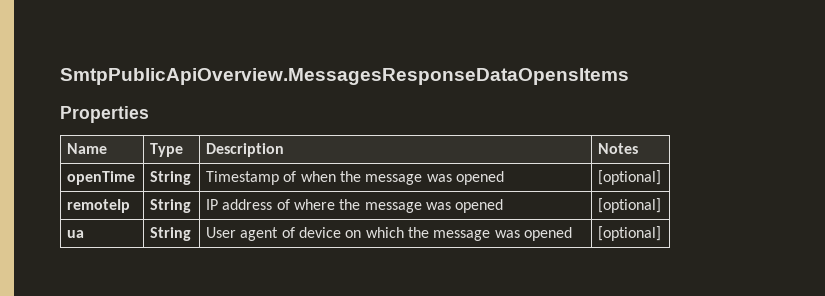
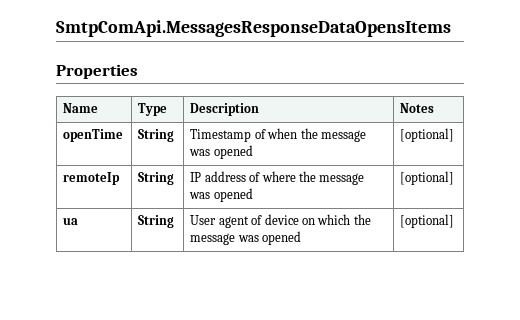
[60,68,629,85] SmtpPublicApiOverview.MessagesResponseDataOpensItems -> [56,20,451,37] SmtpComApi.MessagesResponseDataOpensItems

